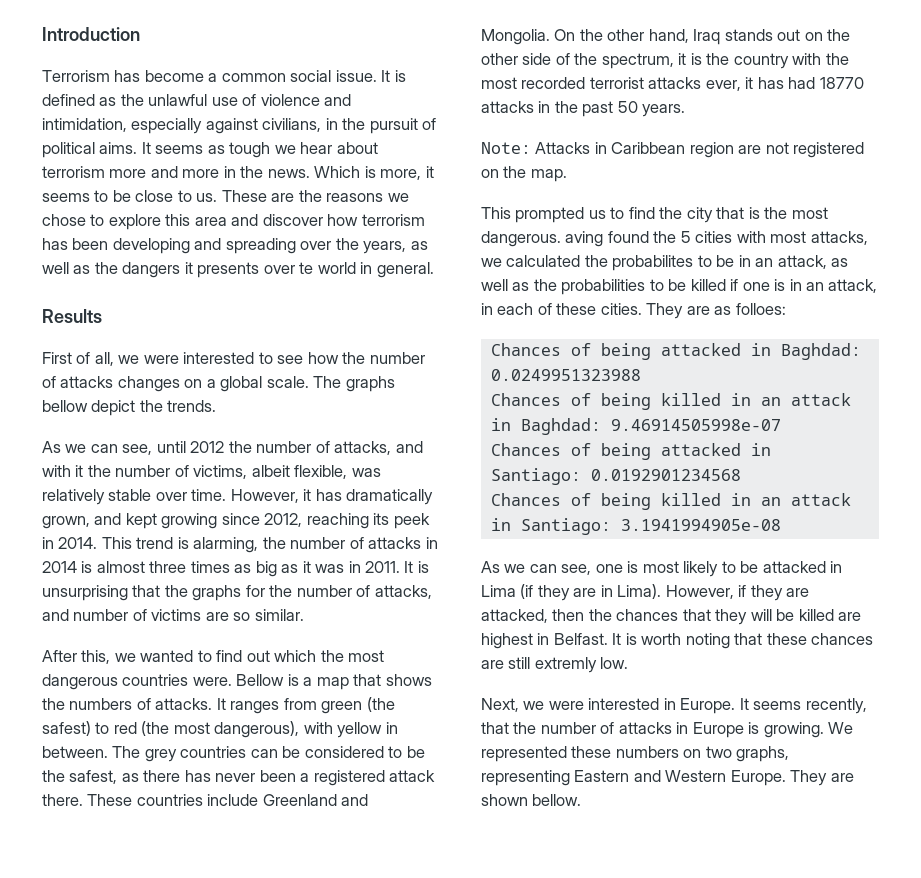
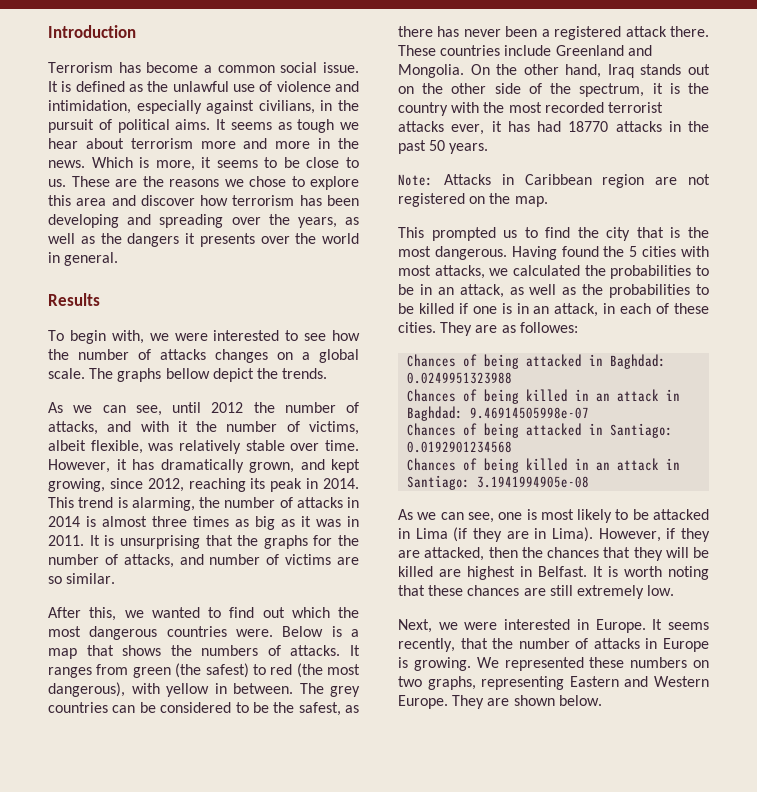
[299,262,314,274] te -> [295,233,317,244] the
[42,352,114,366] First of all, -> [48,330,144,344] To begin with,
[161,513,218,529] growing -> [48,478,105,492] growing,
[393,513,430,529] peek -> [270,478,303,492] peak
[236,674,285,686] Bellow -> [282,626,324,637] Below
[565,231,604,247] aving -> [511,246,557,260] Having
[612,255,694,271] probabilites -> [610,265,692,279] probabilities
[735,303,786,315] folloes: -> [519,322,578,333] followes:
[534,657,597,673] extremly -> [576,585,644,599] extremely
[532,794,582,806] bellow. -> [558,695,602,706] below.

